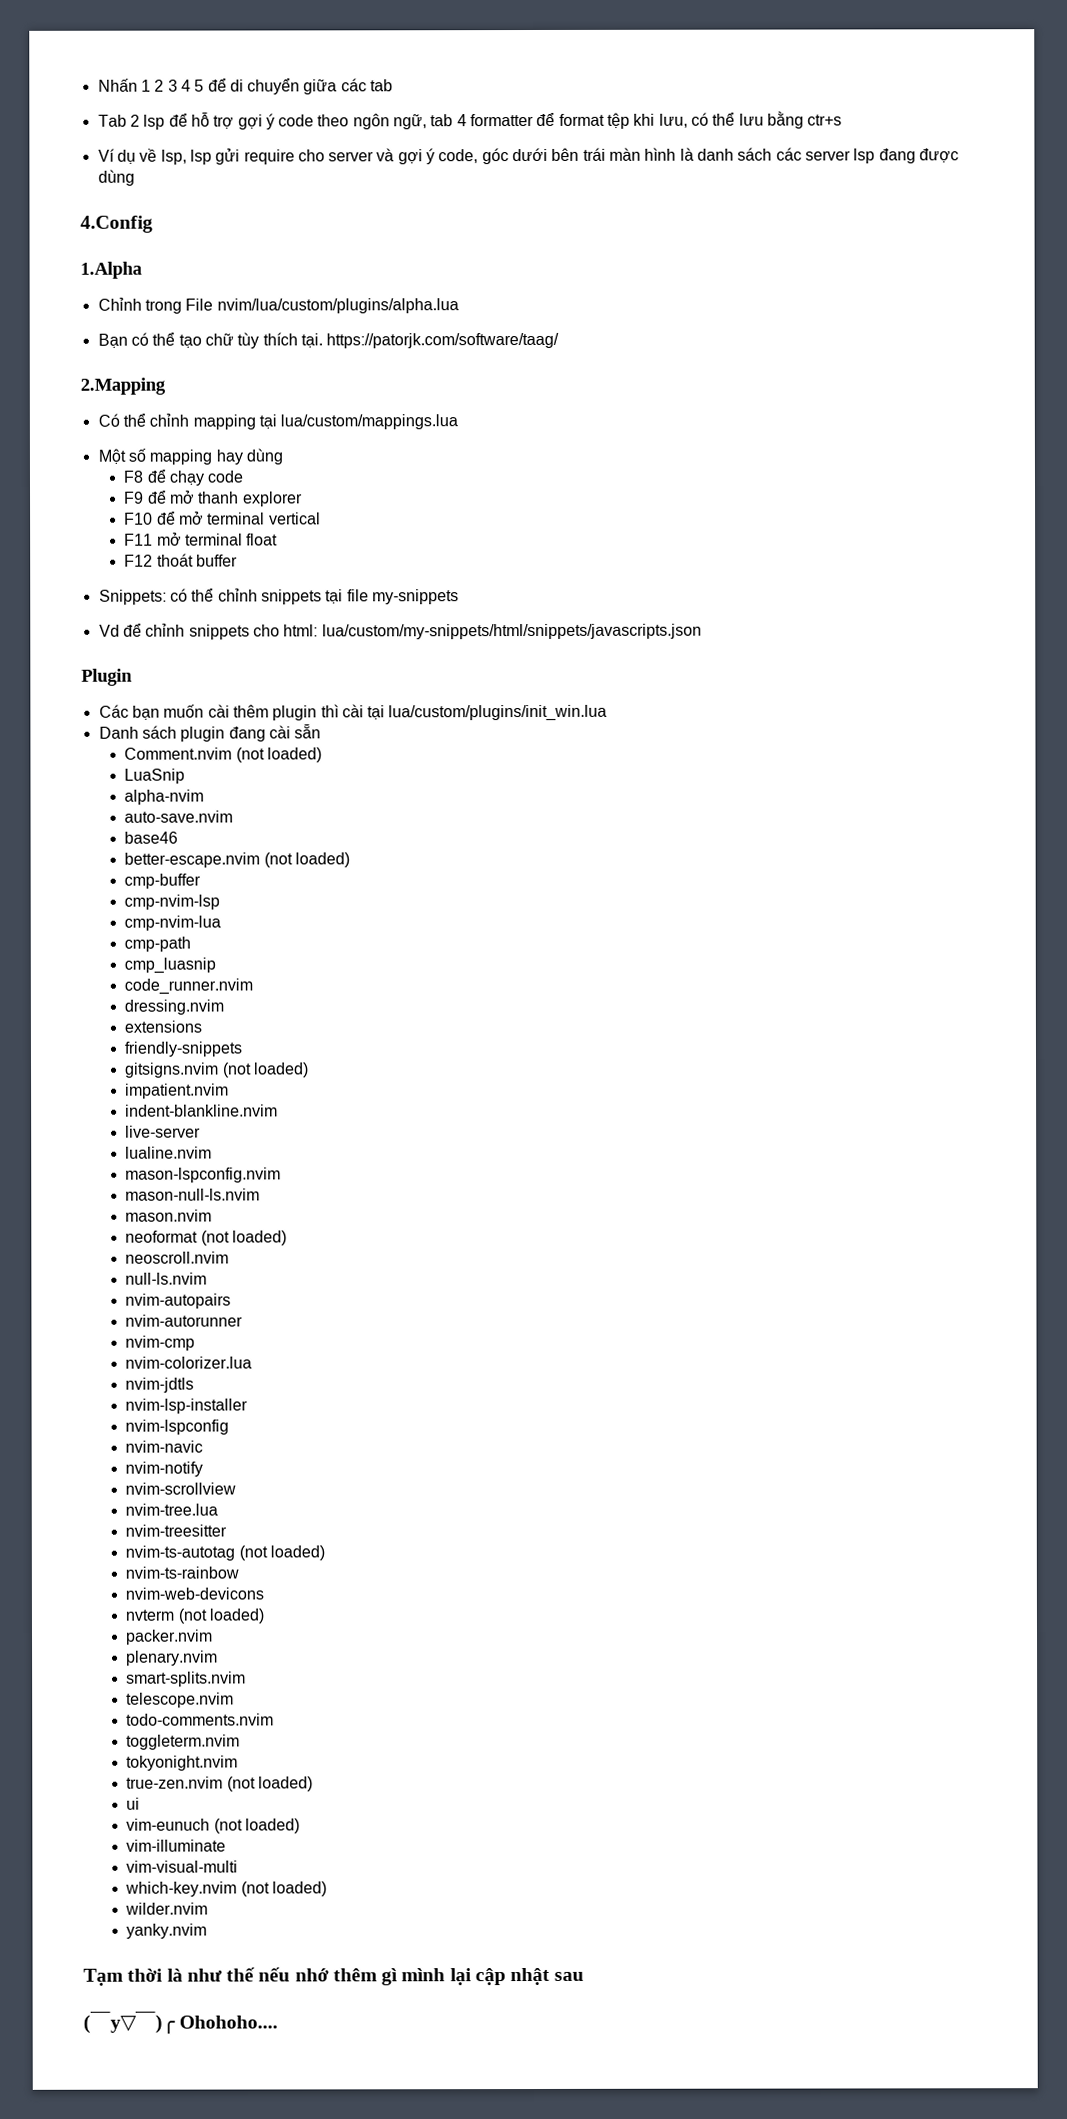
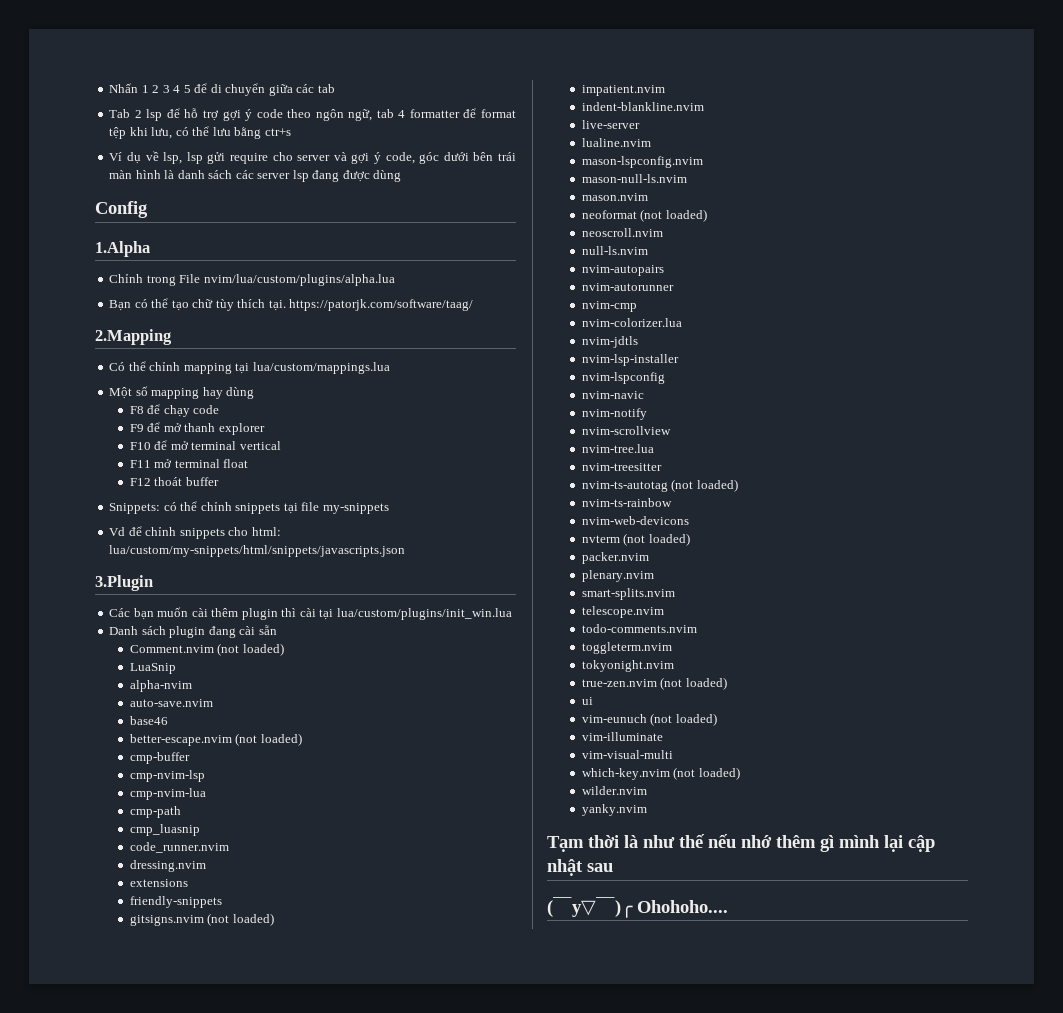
[80,215,153,233] 4.Config -> [95,201,148,218] Config
[81,668,133,686] Plugin -> [95,575,153,591] 3.Plugin

